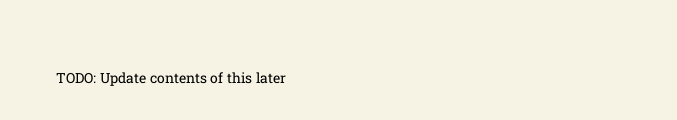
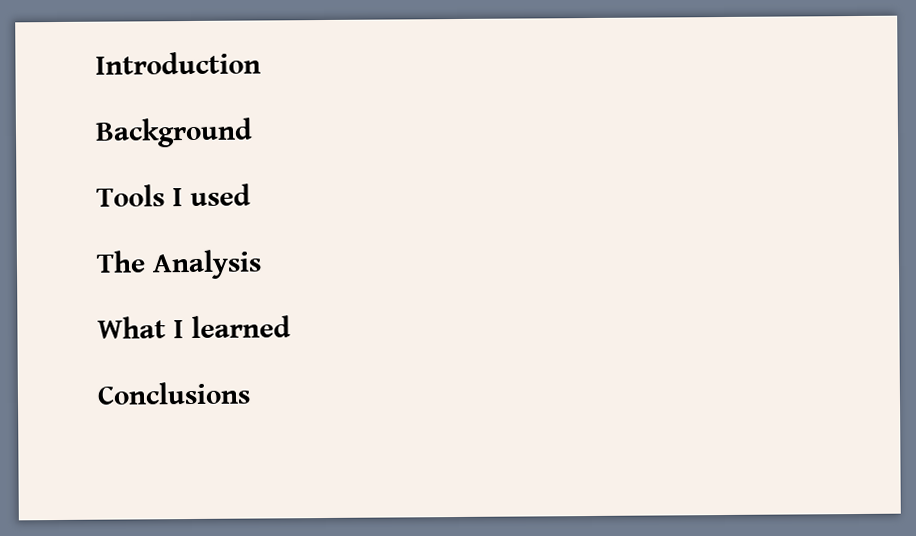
[56,72,286,86] TODO: Update contents of this later -> [95,51,261,75] [95,117,253,148] [96,183,251,207] [96,249,262,280] [97,315,291,339] [97,381,251,405] Introduction // Background // Tools I used // The Analysis // What I learned // Conclusions

